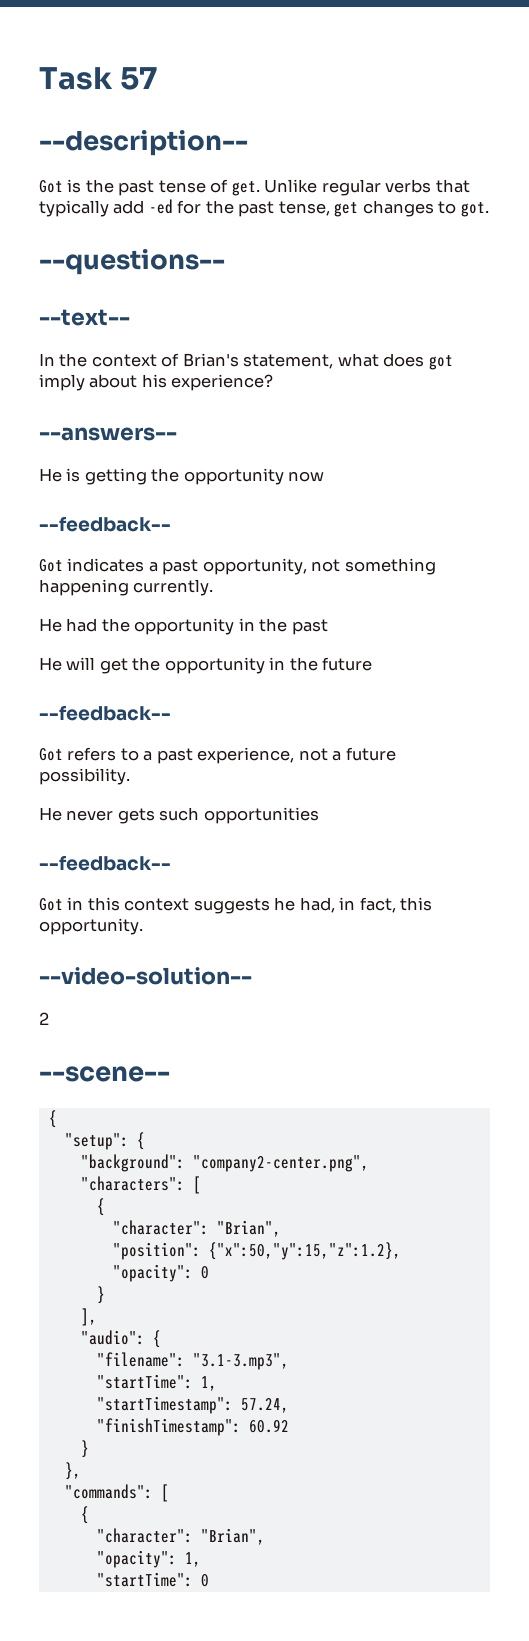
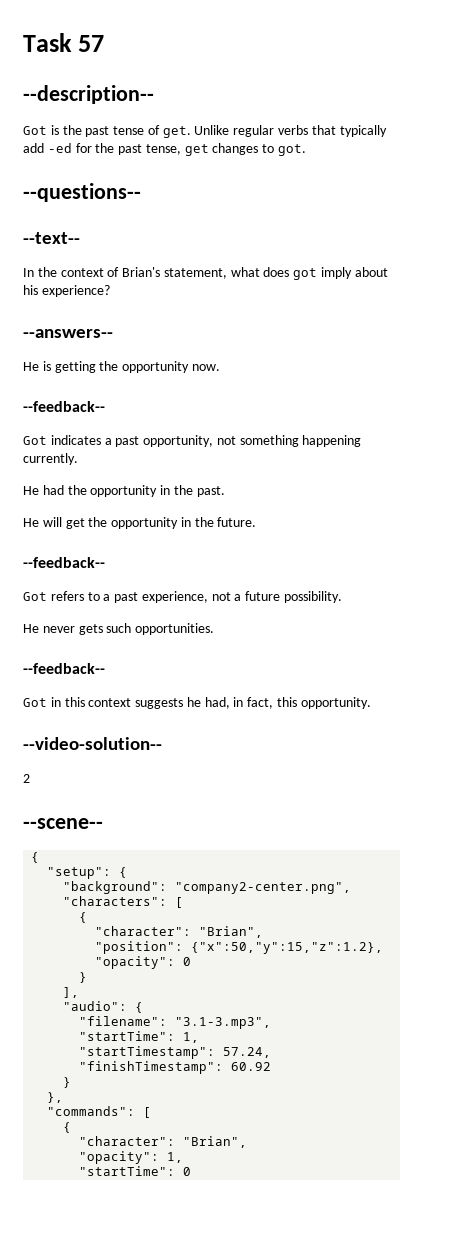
[288,471,325,482] now -> [191,364,220,371] now.
[291,619,328,635] past -> [196,486,225,497] past.
[322,657,373,671] future -> [217,517,257,527] future.
[203,807,319,824] opportunities -> [135,623,215,635] opportunities.

